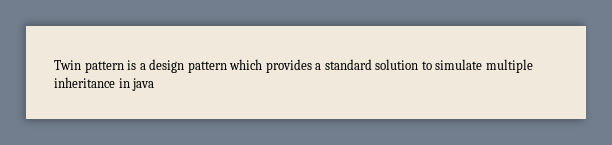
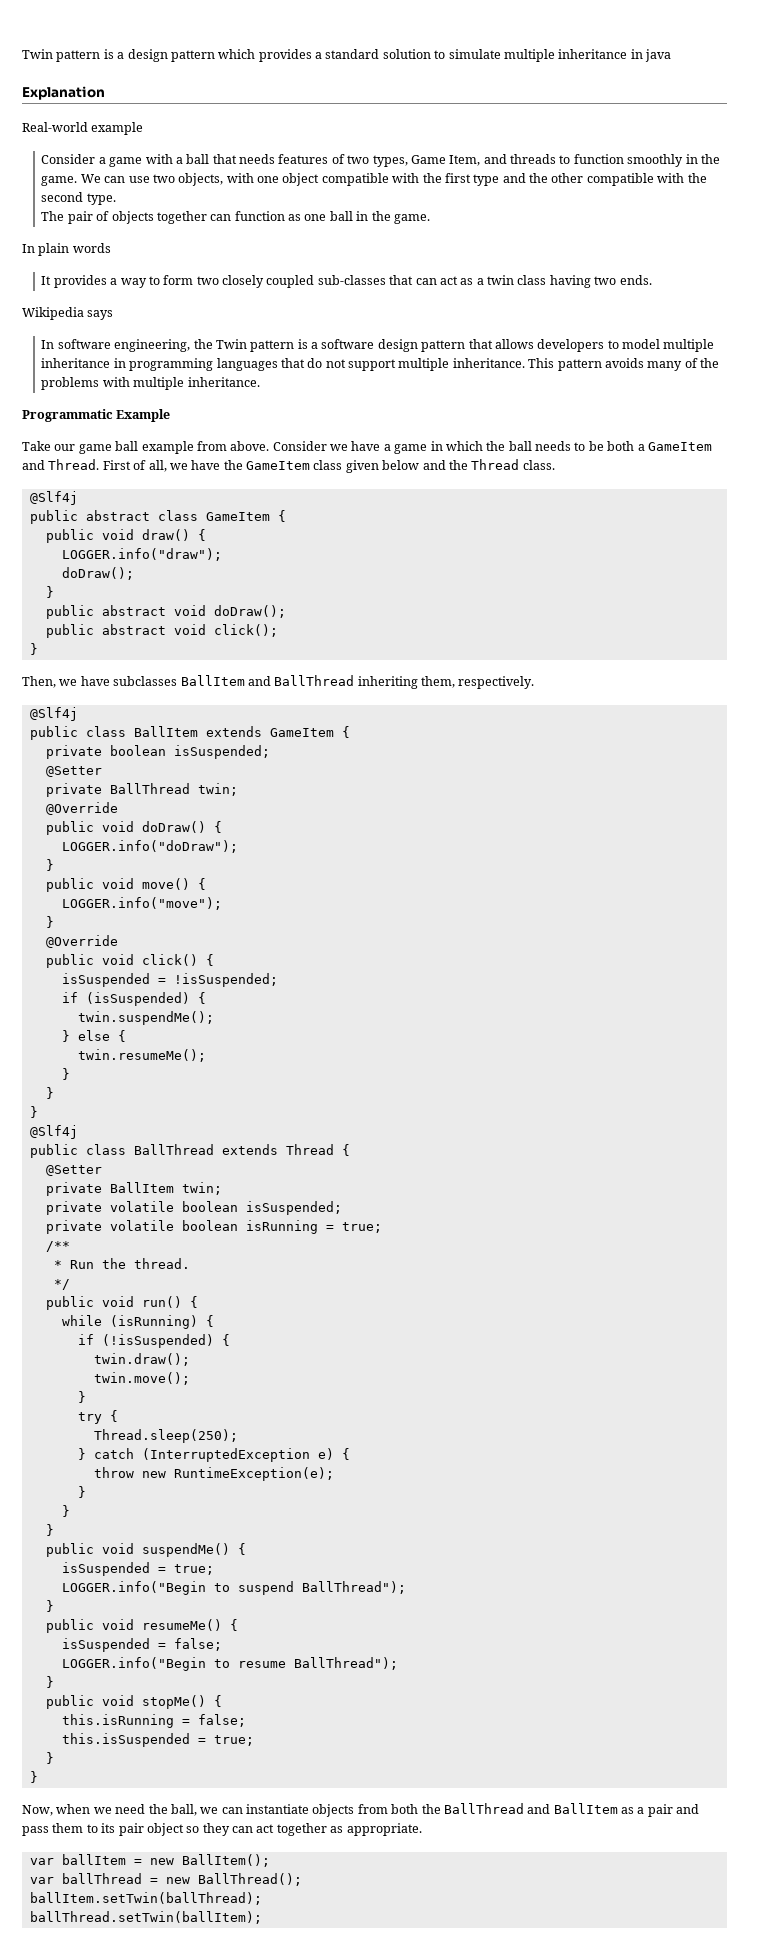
(155, 84) none -> [22,86,105,100] [22,122,144,135] [41,154,720,167] [41,173,707,186] [41,192,116,205] [41,211,430,224] [22,243,111,256] [41,275,652,288] [22,307,114,320] [41,339,715,352] [41,358,720,371] [41,377,260,390] [22,409,171,422] [22,441,712,454] [22,459,555,473] [29,491,78,505] [29,510,286,524] [45,529,206,543] [61,548,222,561] [61,567,134,580] [45,586,54,598] [45,605,286,619] [45,624,278,638] [29,643,38,655] [22,675,535,689] [29,707,78,721] [29,726,350,740] [45,745,270,759] [45,766,102,777] [45,783,238,797] [45,802,118,815] [45,821,222,835] [61,840,238,853] [45,859,54,871] [45,878,206,892] [61,897,222,910] [45,916,54,928] [45,935,118,948] [45,954,214,968] [61,973,278,987] [61,992,206,1006] [77,1011,214,1025] [61,1030,126,1042] [77,1049,206,1062] [61,1068,70,1080] [45,1087,54,1099] [29,1106,38,1118] [29,1125,78,1139] [29,1144,350,1158] [45,1165,102,1176] [45,1182,222,1196] [45,1201,342,1215] [45,1220,382,1234] [45,1241,70,1252] [53,1258,190,1269] [53,1279,70,1290] [45,1296,198,1310] [61,1315,214,1329] [77,1334,230,1348] [93,1353,190,1366] [93,1372,190,1385] [77,1391,86,1403] [77,1410,118,1424] [93,1429,238,1443] [77,1448,350,1462] [93,1467,334,1481] [77,1486,86,1498] [61,1505,70,1517] [45,1524,54,1536] [45,1543,246,1557] [61,1562,214,1576] [61,1581,406,1595] [45,1600,54,1612] [45,1619,238,1633] [61,1638,222,1652] [61,1657,398,1671] [45,1676,54,1688] [45,1695,222,1709] [61,1714,246,1728] [61,1733,254,1747] [45,1752,54,1764] [29,1771,38,1783] [22,1803,700,1817] [22,1823,422,1836] [29,1854,270,1867] [29,1873,302,1886] [29,1892,262,1905] [29,1911,262,1924] // Explanation // Real-world example // Consider a game with a ball that needs features of two types, Game Item, and threads to function smoothly in the game. We can use two objects, with one object compatible with the first type and the other compatible with the second type. // The pair of objects together can function as one ball in the game. // In plain words // It provides a way to form two closely coupled sub-classes that can act as a twin class having two ends. // Wikipedia says // In software engineering, the Twin pattern is a software design pattern that allows developers to model multiple inheritance in programming languages that do not support multiple inheritance. This pattern avoids many of the problems with multiple inheritance. // Programmatic Example // Take our game ball example from above. Consider we have a game in which the ball needs to be both a GameItem and Thread. First of all, we have the GameItem class given below and the Thread class. // @Slf4j // public abstract class GameItem { // public void draw() { // LOGGER.info("draw"); // doDraw(); // } // public abstract void doDraw(); // public abstract void click(); // } // Then, we have subclasses BallItem and BallThread inheriting them, respectively. // @Slf4j // public class BallItem extends GameItem { // private boolean isSuspended; // @Setter // private BallThread twin; // @Override // public void doDraw() { // LOGGER.info("doDraw"); // } // public void move() { // LOGGER.info("move"); // } // @Override // public void click() { // isSuspended = !isSuspended; // if (isSuspended) { // twin.suspendMe(); // } else { // twin.resumeMe(); // } // } // } // @Slf4j // public class BallThread extends Thread { // @Setter // private BallItem twin; // private volatile boolean isSuspended; // private volatile boolean isRunning = true; // /** // * Run the thread. // */ // public void run() { // while (isRunning) { // if (!isSuspended) { // twin.draw(); // twin.move(); // } // try { // Thread.sleep(250); // } catch (InterruptedException e) { // throw new RuntimeException(e); // } // } // } // public void suspendMe() { // isSuspended = true; // LOGGER.info("Begin to suspend BallThread"); // } // public void resumeMe() { // isSuspended = false; // LOGGER.info("Begin to resume BallThread"); // } // public void stopMe() { // this.isRunning = false; // this.isSuspended = true; // } // } // Now, when we need the ball, we can instantiate objects from both the BallThread and BallItem as a pair and pass them to its pair object so they can act together as appropriate. // var ballItem = new BallItem(); // var ballThread = new BallThread(); // ballItem.setTwin(ballThread); // ballThread.setTwin(ballItem);

